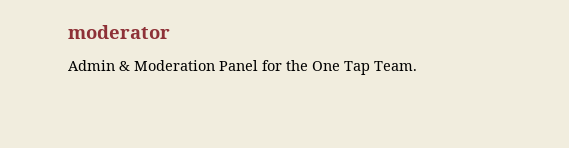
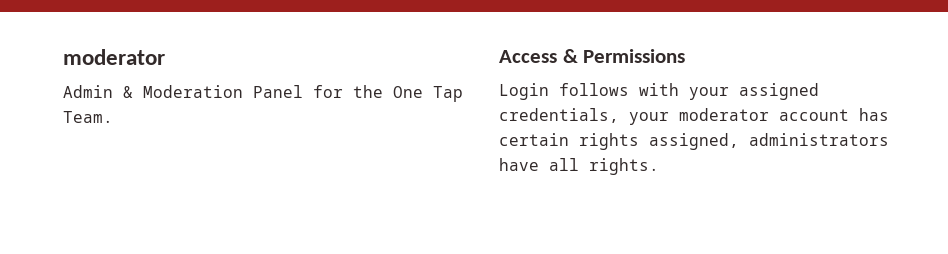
(417, 66) none -> [499,49,686,63] [499,83,819,100] [499,108,889,125] [499,133,889,150] [499,158,659,175] // Access & Permissions // Login follows with your assigned credentials, your moderator account has certain rights assigned, administrators have all rights.

